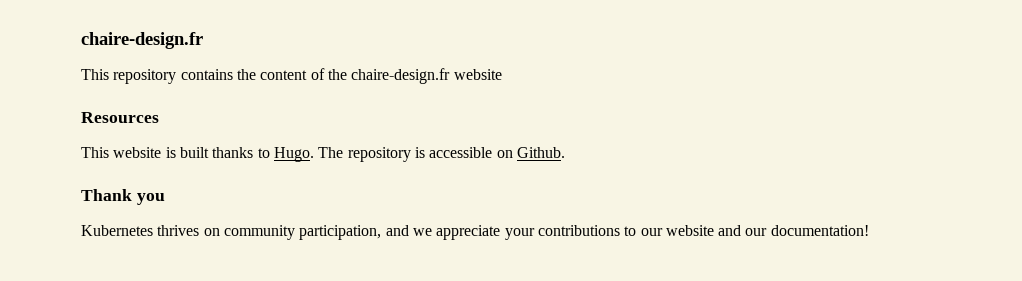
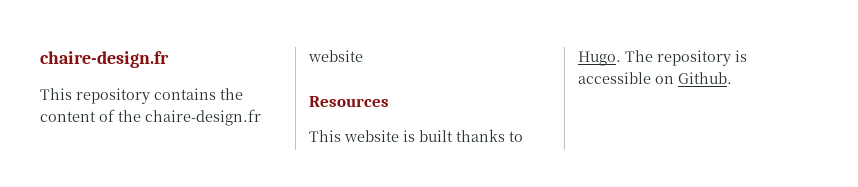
[81,189,165,205] [81,225,869,240] // Thank you // Kubernetes thrives on community participation, and we appreciate your contributions to our website and our documentation! -> (732, 78) none

